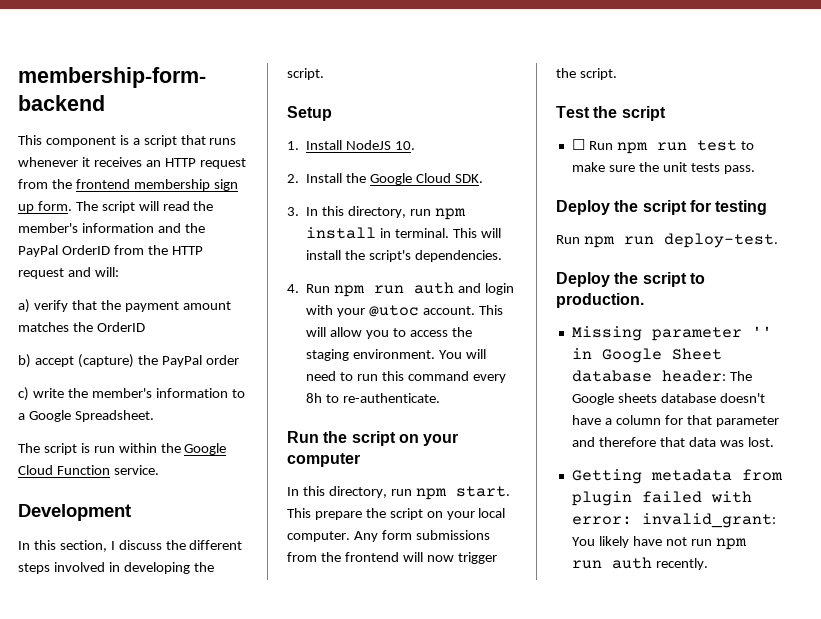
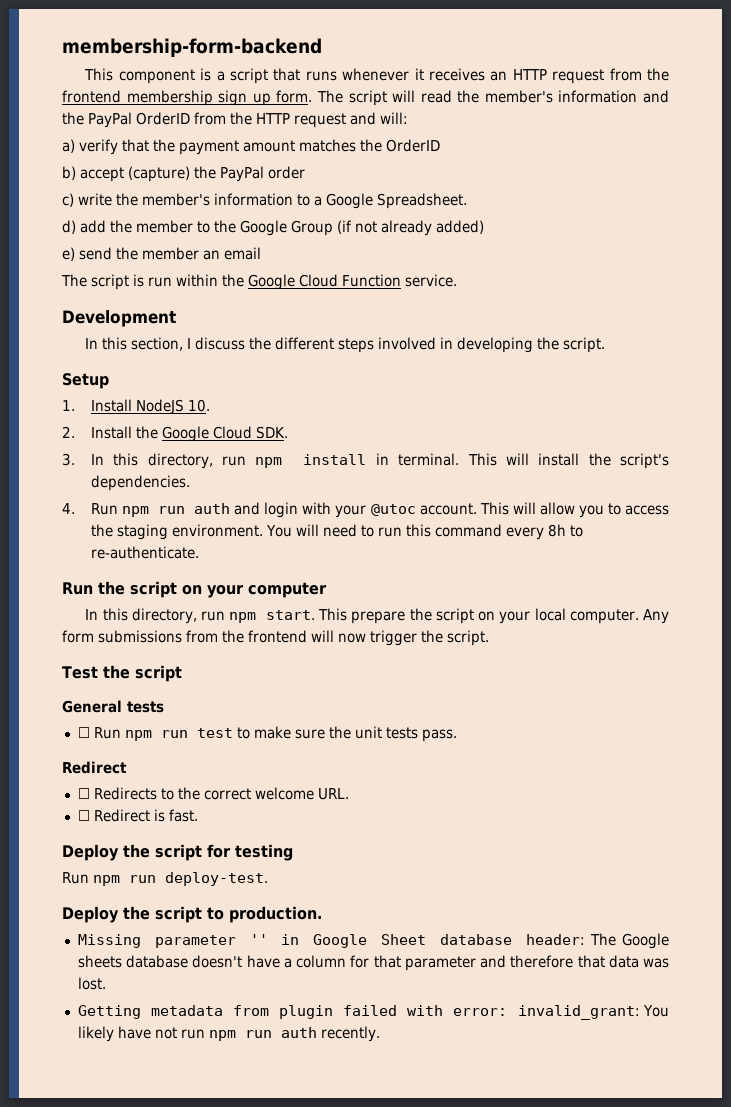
(154, 416) none -> [62,220,484,236] [62,247,261,261] // d) add the member to the Google Group (if not already added) // e) send the member an email
(666, 113) none -> [62,700,164,713] // General tests
(755, 169) none -> [62,761,127,774] [77,787,349,800] [77,809,198,822] // Redirect // ☐ Redirects to the correct welcome URL. // ☐ Redirect is fast.

